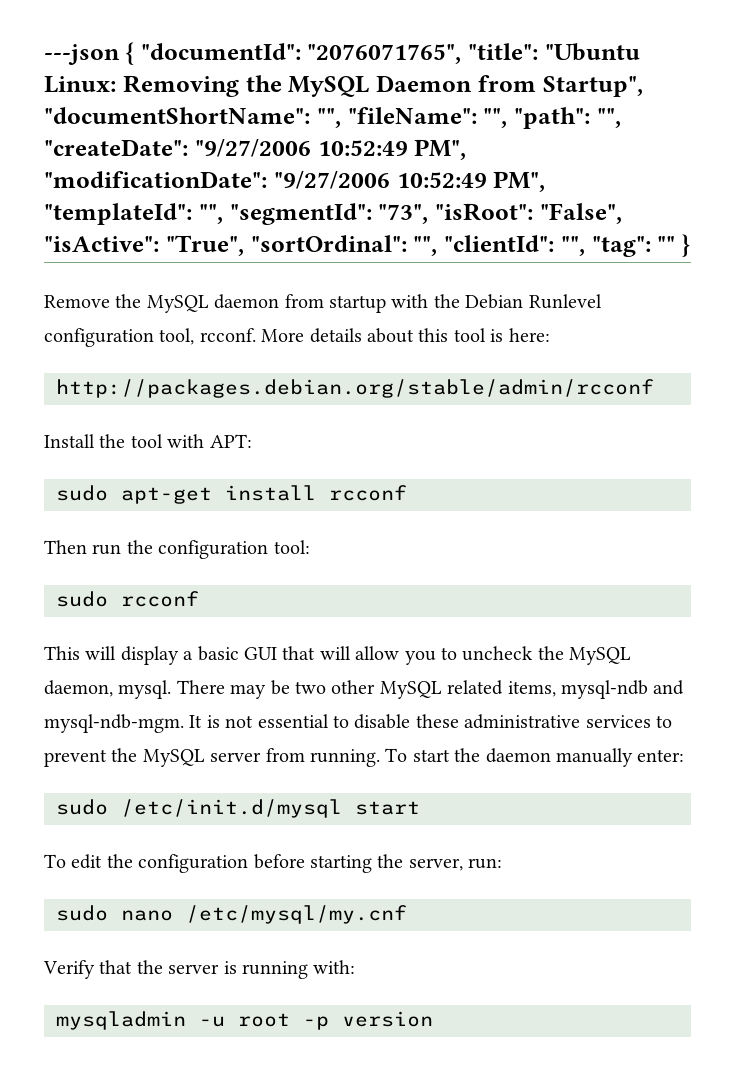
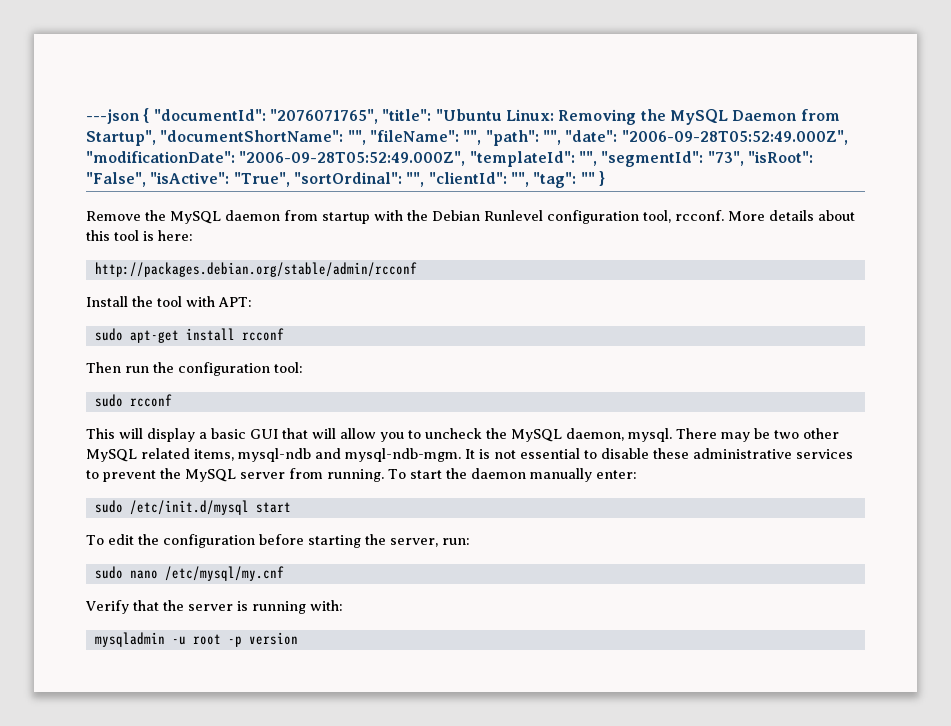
[44,138,467,160] [44,170,546,192] "createDate": "9/27/2006 10:52:49 PM", "modificationDate": "9/27/2006 10:52:49 PM", -> [565,130,848,145] [86,151,466,166] "date": "2006-09-28T05:52:49.000Z", "modificationDate": "2006-09-28T05:52:49.000Z",

